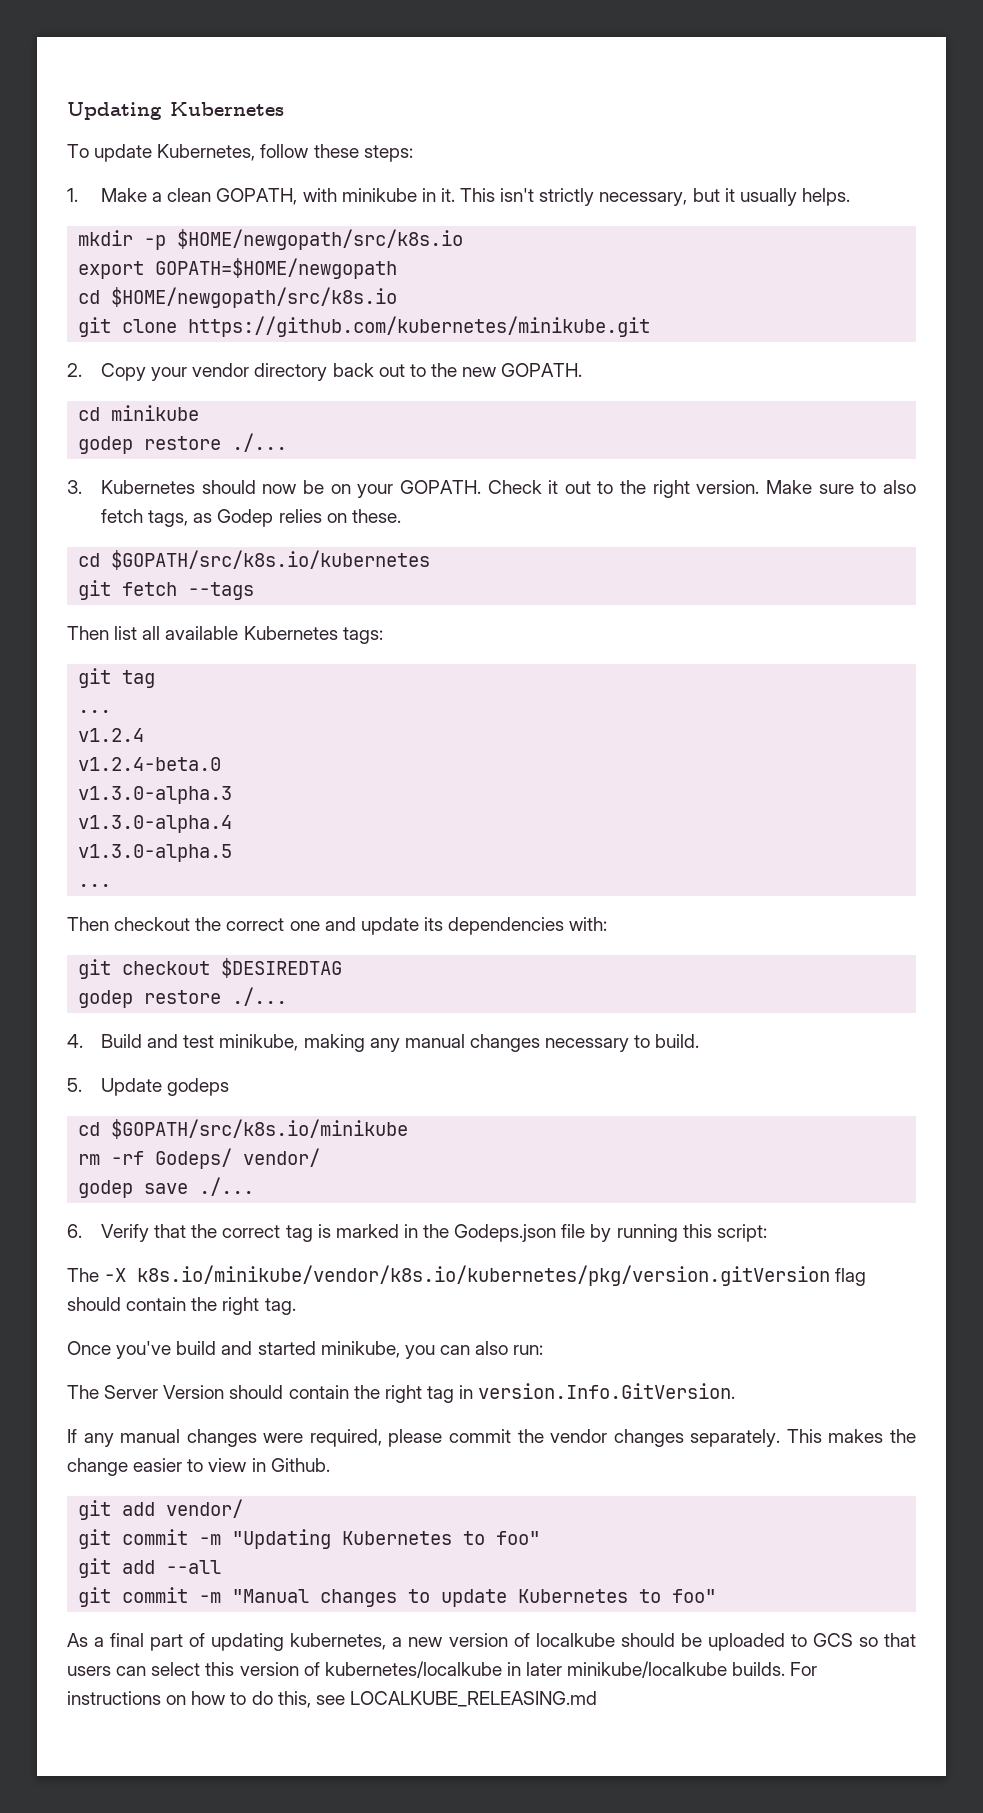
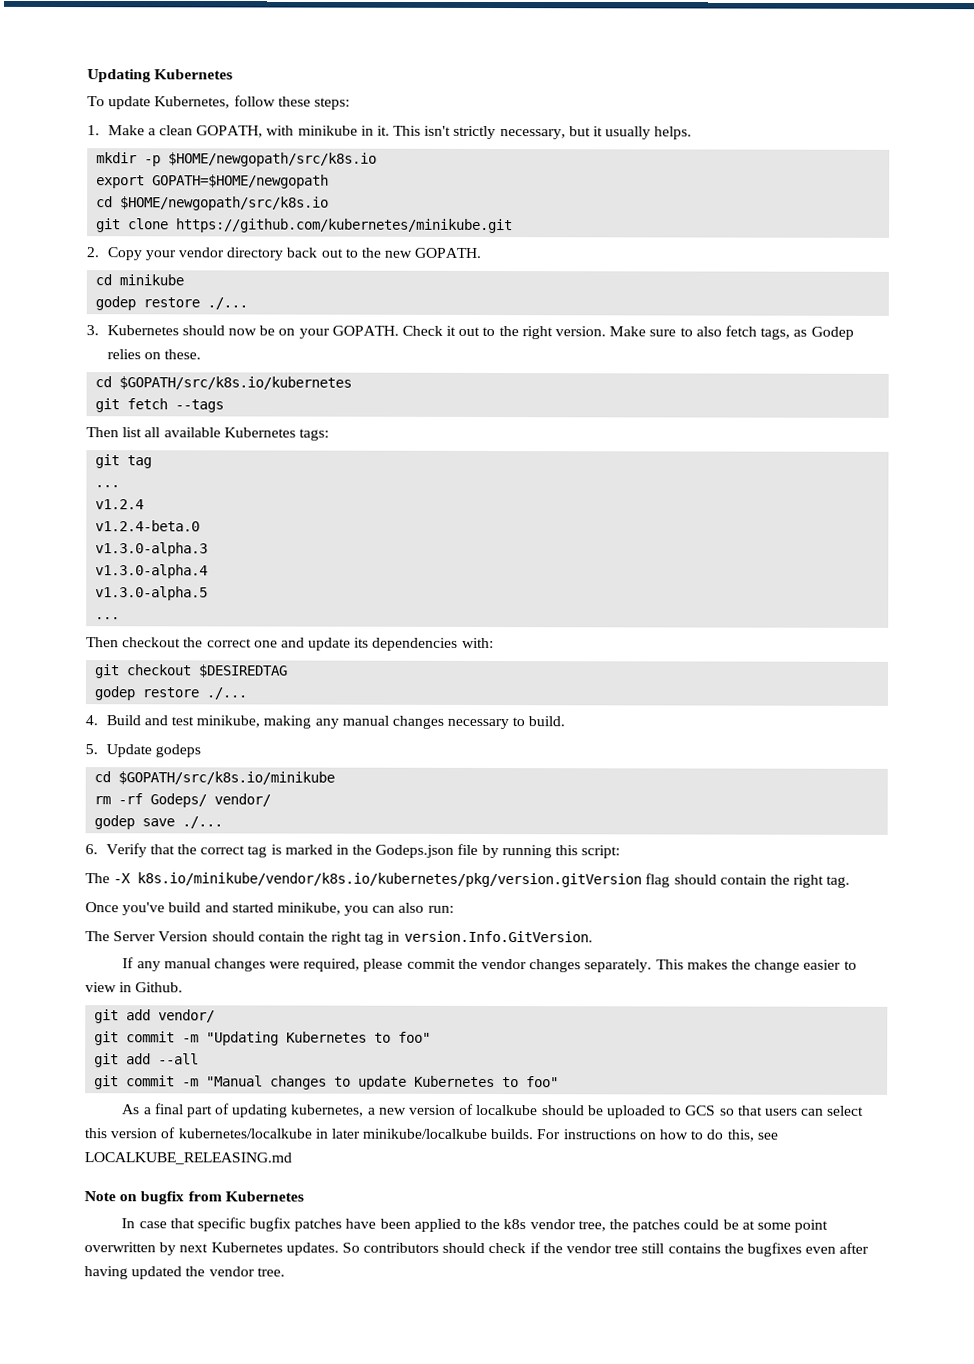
(597, 1699) none -> [84,1191,304,1205] [121,1217,829,1233] [84,1242,870,1257] [84,1266,285,1280] // Note on bugfix from Kubernetes // In case that specific bugfix patches have been applied to the k8s vendor tree, the patches could be at some point overwritten by next Kubernetes updates. So contributors should check if the vendor tree still contains the bugfixes even after having updated the vendor tree.

